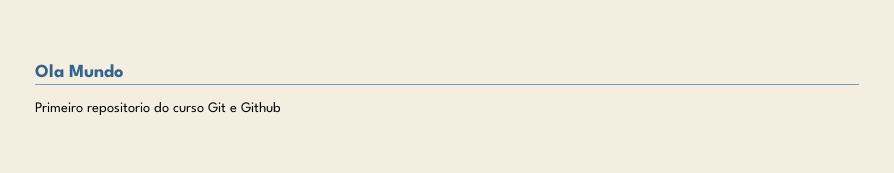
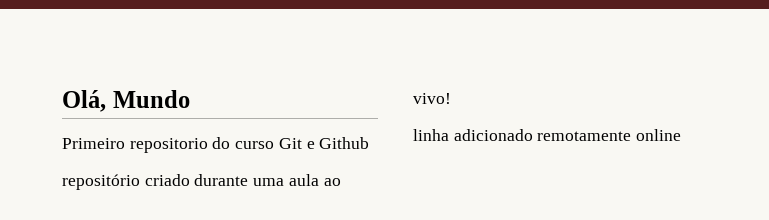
[35,64,64,78] Ola -> [62,90,106,112] Olá,
(281, 107) none -> [62,174,341,190] [413,93,451,104] [413,129,682,141] // repositório criado durante uma aula ao vivo! // linha adicionado remotamente online

